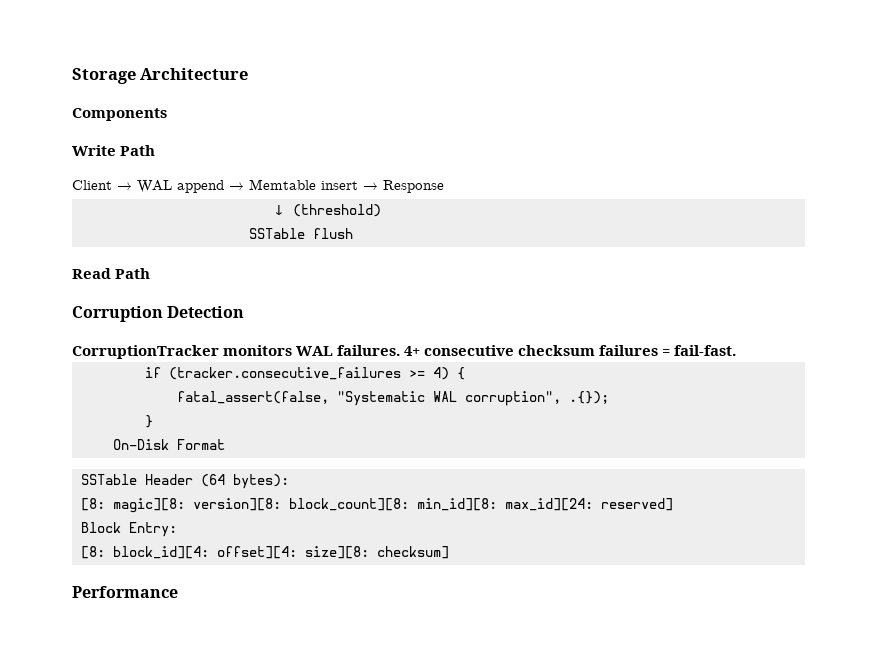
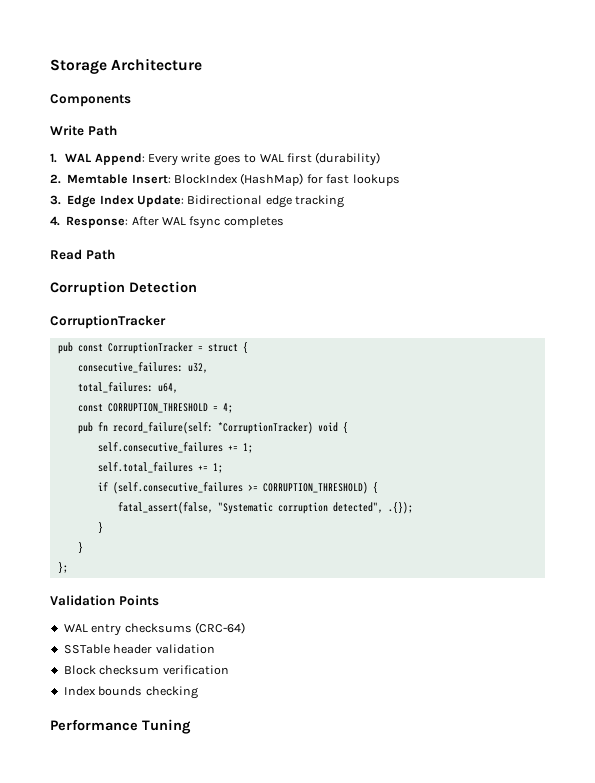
[72,179,444,193] [273,204,381,217] [249,228,353,239] Client → WAL append → Memtable insert → Response // ↓ (threshold) // SSTable flush -> [50,152,381,166] [50,173,400,186] [50,195,345,208] [50,216,284,229] 1. WAL Append: Every write goes to WAL first (durability) // 2. Memtable Insert: BlockIndex (HashMap) for fast lookups // 3. Edge Index Update: Bidirectional edge tracking // 4. Response: After WAL fsync completes
[223,345,737,356] [145,367,449,380] monitors WAL failures. 4+ consecutive checksum failures = fail-fast. // if (tracker.consecutive_failures >= 4) -> [57,342,248,354] [77,362,208,373] [77,382,178,393] [77,403,233,413] [77,422,348,434] [97,442,253,453] [97,462,223,473] [97,482,368,494] // pub const CorruptionTracker = struct { // consecutive_failures: u32, // total_failures: u64, // const CORRUPTION_THRESHOLD = 4; // pub fn record_failure(self: *CorruptionTracker) void { // self.consecutive_failures += 1; // self.total_failures += 1; // if (self.consecutive_failures >= CORRUPTION_THRESHOLD)
[433,391,561,406] WAL corruption", -> [277,502,383,514] corruption detected",
[113,439,225,450] [81,474,289,489] [81,498,673,513] [81,522,177,537] [81,546,449,559] On-Disk Format // SSTable Header (64 bytes): // [8: magic][8: version][8: block_count][8: min_id][8: max_id][24: reserved] // Block Entry: // [8: block_id][4: offset][4: size][8: checksum] -> [77,542,83,553] [57,562,68,573] [50,595,159,606] [63,622,245,636] [63,644,215,654] [63,665,229,675] [63,686,198,699] } // }; // Validation Points // WAL entry checksums (CRC-64) // SSTable header validation // Block checksum verification // Index bounds checking
(178, 592) none -> [142,719,191,734] Tuning

